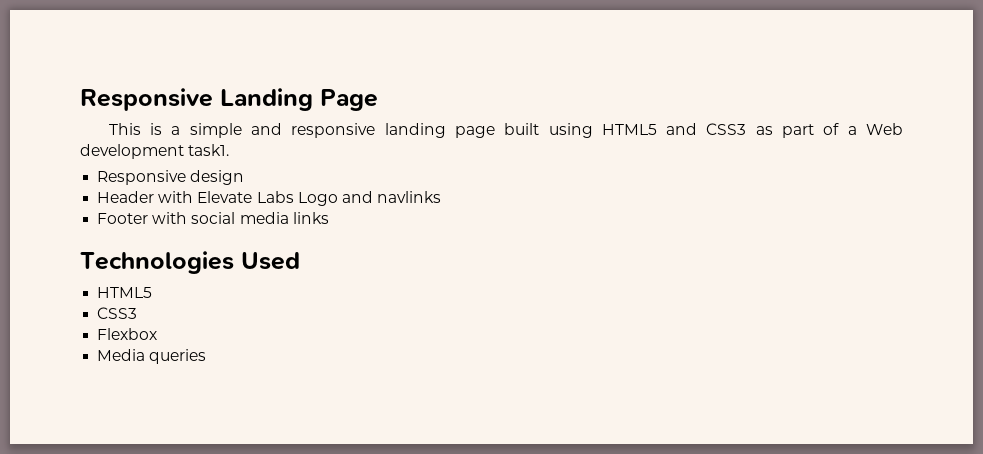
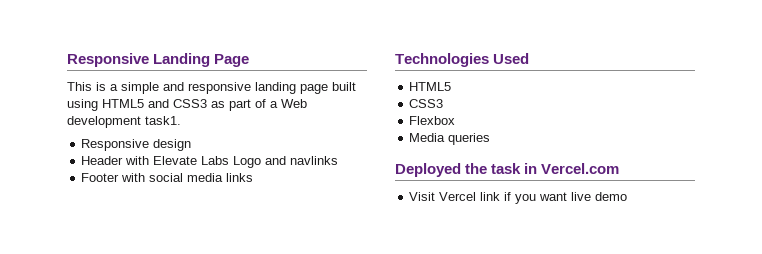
(207, 356) none -> [395,163,620,177] [409,192,628,204] // Deployed the task in Vercel.com // Visit Vercel link if you want live demo

